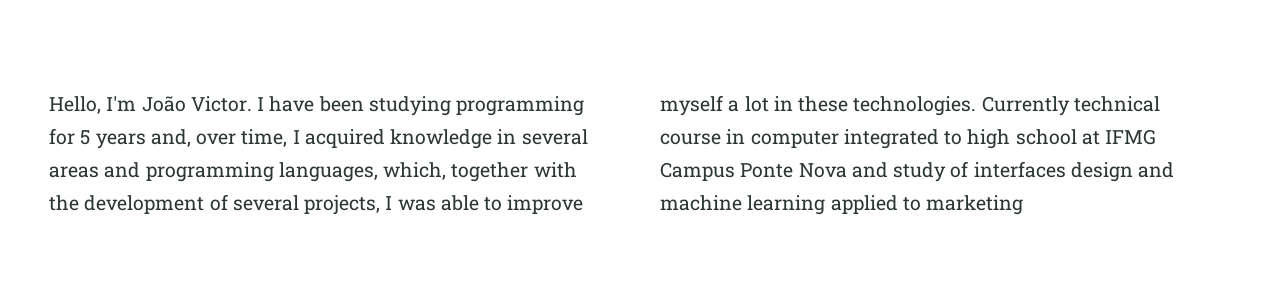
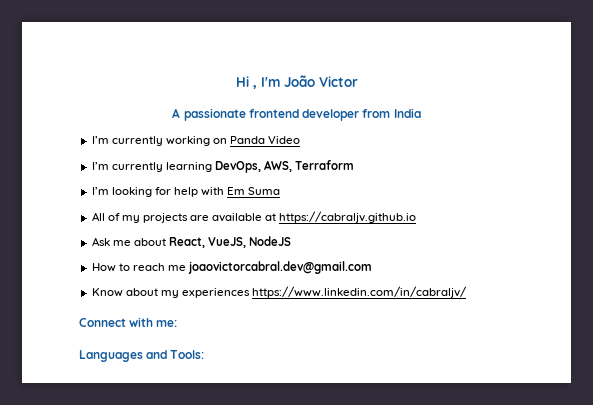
[49,96,585,116] [49,128,588,149] [49,162,577,182] [49,194,584,215] [660,95,1160,116] [660,129,1157,149] [660,161,1175,182] [660,195,1024,215] Hello, I'm João Victor. I have been studying programming for 5 years and, over time, I acquired knowledge in several areas and programming languages, which, together with the development of several projects, I was able to improve myself a lot in these technologies. Currently technical course in computer integrated to high school at IFMG Campus Ponte Nova and study of interfaces design and machine learning applied to marketing -> [235,75,358,89] [172,108,421,121] [91,136,301,146] [91,160,355,173] [91,187,281,197] [91,211,417,223] [91,236,292,248] [91,261,373,274] [91,286,468,298] [79,317,178,327] [79,350,205,362] Hi , I'm João Victor // A passionate frontend developer from India // I’m currently working on Panda Video // I’m currently learning DevOps, AWS, Terraform // I’m looking for help with Em Suma // All of my projects are available at https://cabraljv.github.io // Ask me about React, VueJS, NodeJS // How to reach me joaovictorcabral.dev@gmail.com // Know about my experiences https://www.linkedin.com/in/cabraljv/ // Connect with me: // Languages and Tools:

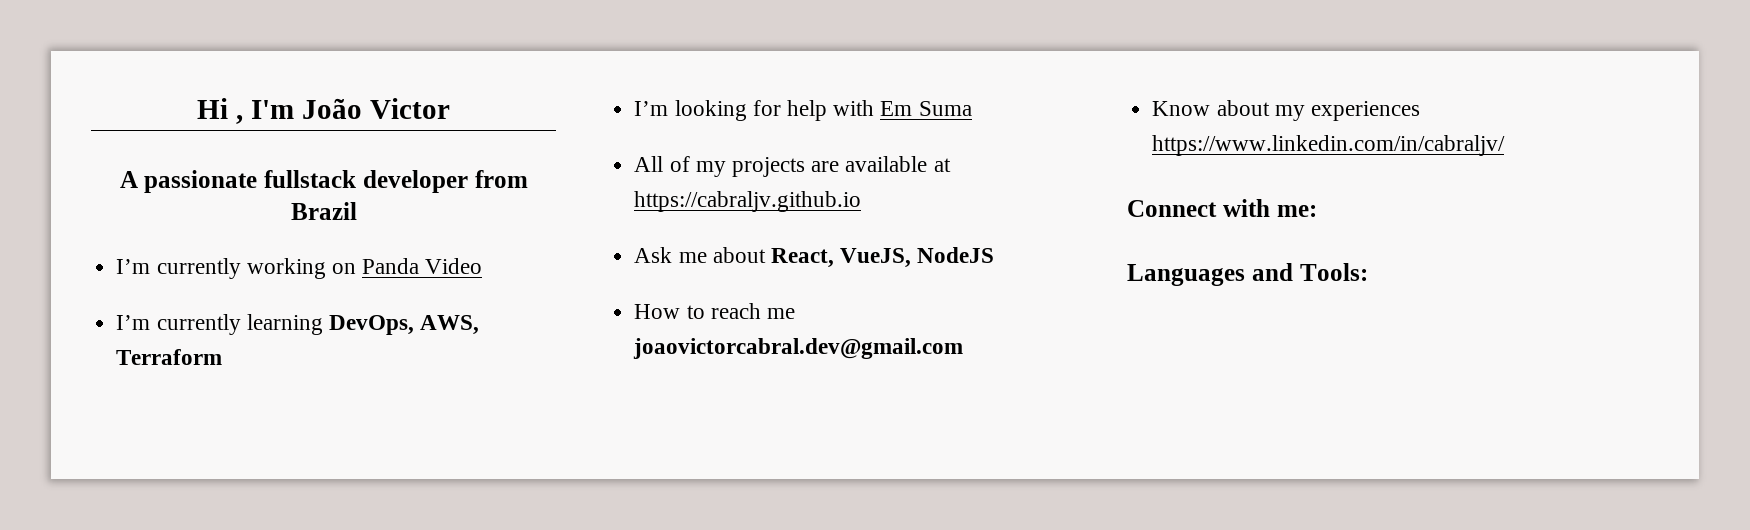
[248,109,299,118] frontend -> [264,170,356,188] fullstack
[393,108,421,118] India -> [290,202,357,220] Brazil

